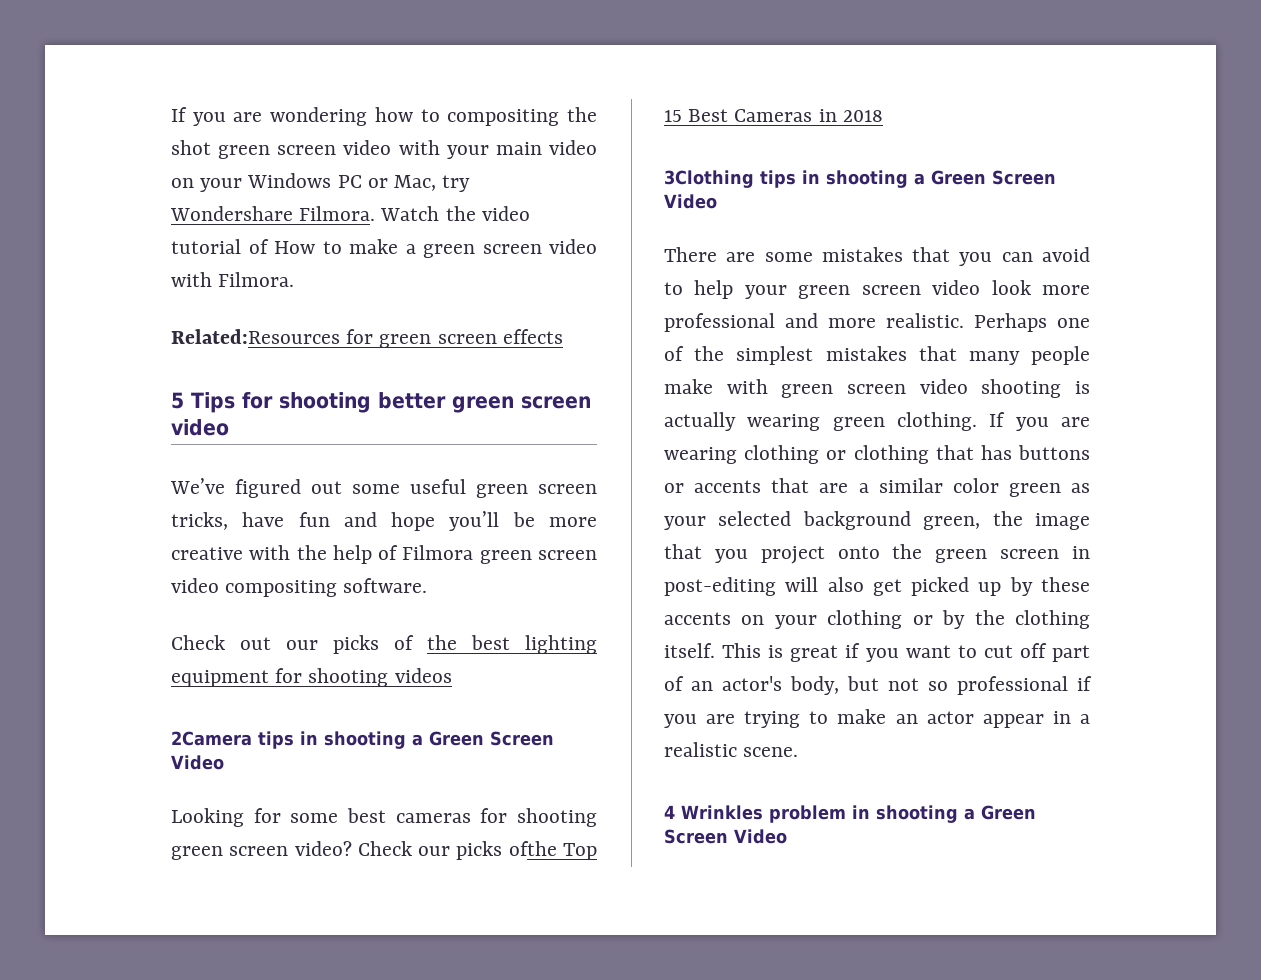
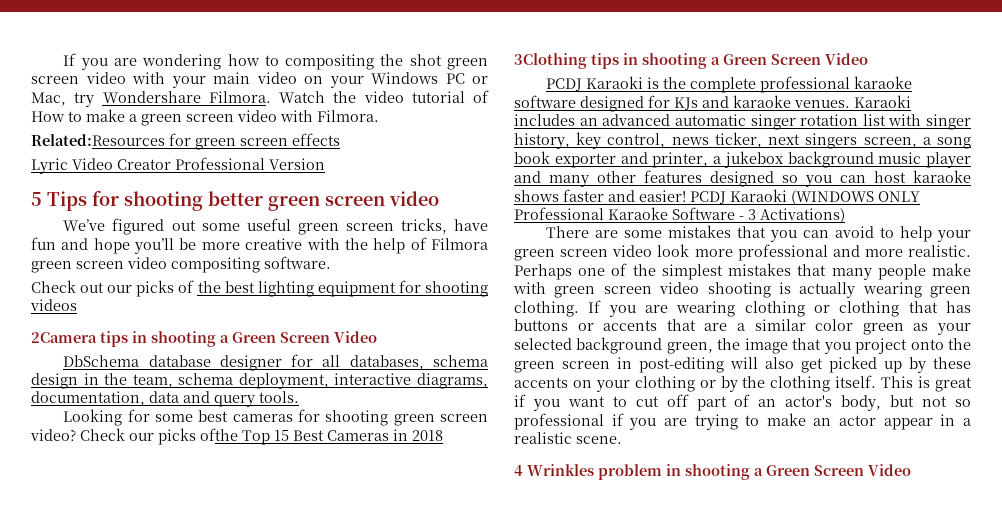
(563, 336) none -> [31,157,325,174] // Lyric Video Creator Professional Version
(224, 762) none -> [63,354,489,371] [31,373,488,389] [31,391,299,407] // DbSchema database designer for all databases, schema design in the team, schema deployment, interactive diagrams, documentation, data and query tools.
(717, 201) none -> [546,76,913,93] [514,95,911,112] [514,114,971,130] [514,132,971,149] [514,151,971,168] [514,170,971,187] [514,189,920,205] [514,207,845,223] // PCDJ Karaoki is the complete professional karaoke software designed for KJs and karaoke venues. Karaoki includes an advanced automatic singer rotation list with singer history, key control, news ticker, next singers screen, a song book exporter and printer, a jukebox background music player and many other features designed so you can host karaoke shows faster and easier! PCDJ Karaoki (WINDOWS ONLY Professional Karaoke Software - 3 Activations)

